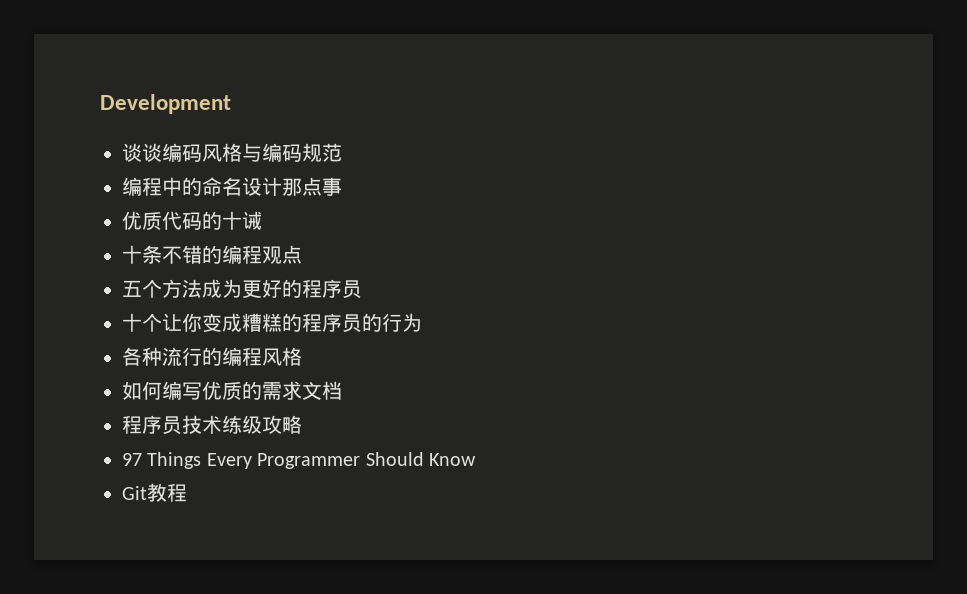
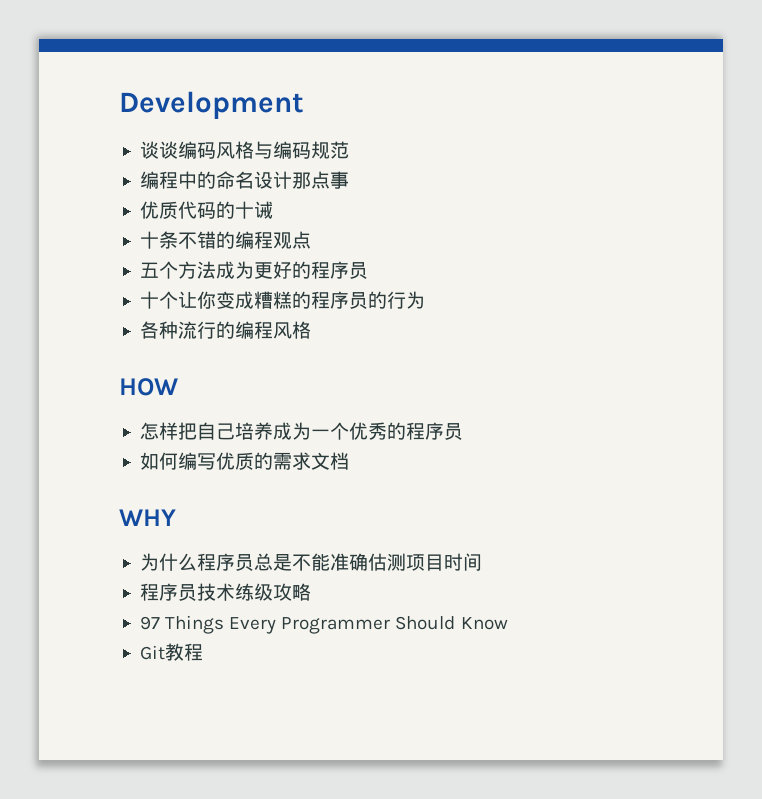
(302, 356) none -> [119,378,178,396] [139,422,463,440] // HOW // 怎样把自己培养成为一个优秀的程序员
(342, 390) none -> [119,509,176,526] [139,553,482,571] // WHY // 为什么程序员总是不能准确估测项目时间

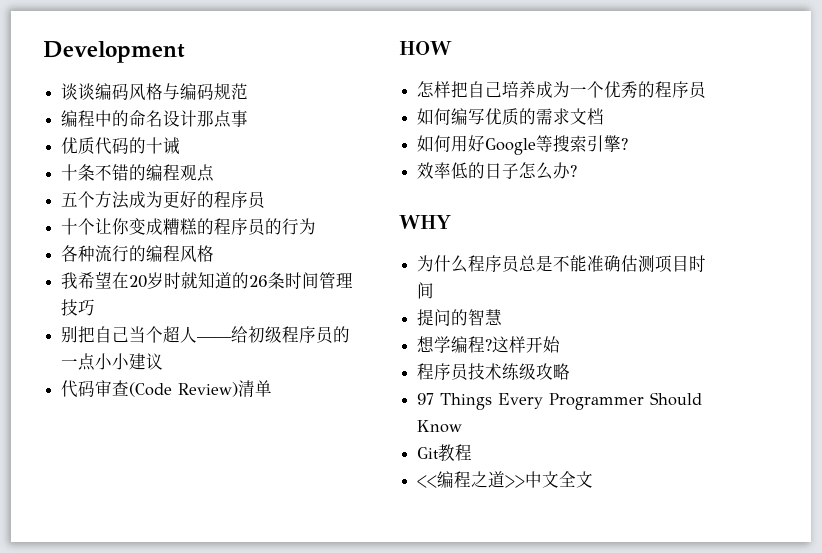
(311, 330) none -> [61,271,354,289] [61,299,96,316] [61,326,351,344] [61,353,164,371] [61,380,273,398] // 我希望在20岁时就知道的26条时间管理技巧 // 别把自己当个超人——给初级程序员的一点小小建议 // 代码审查(Code Review)清单
(349, 461) none -> [417,135,629,155] [417,162,578,180] // 如何用好Google等搜索引擎? // 效率低的日子怎么办?
(482, 562) none -> [417,309,503,326] [417,336,561,353] // 提问的智慧 // 想学编程?这样开始
(203, 652) none -> [417,471,594,488] // <<编程之道>>中文全文

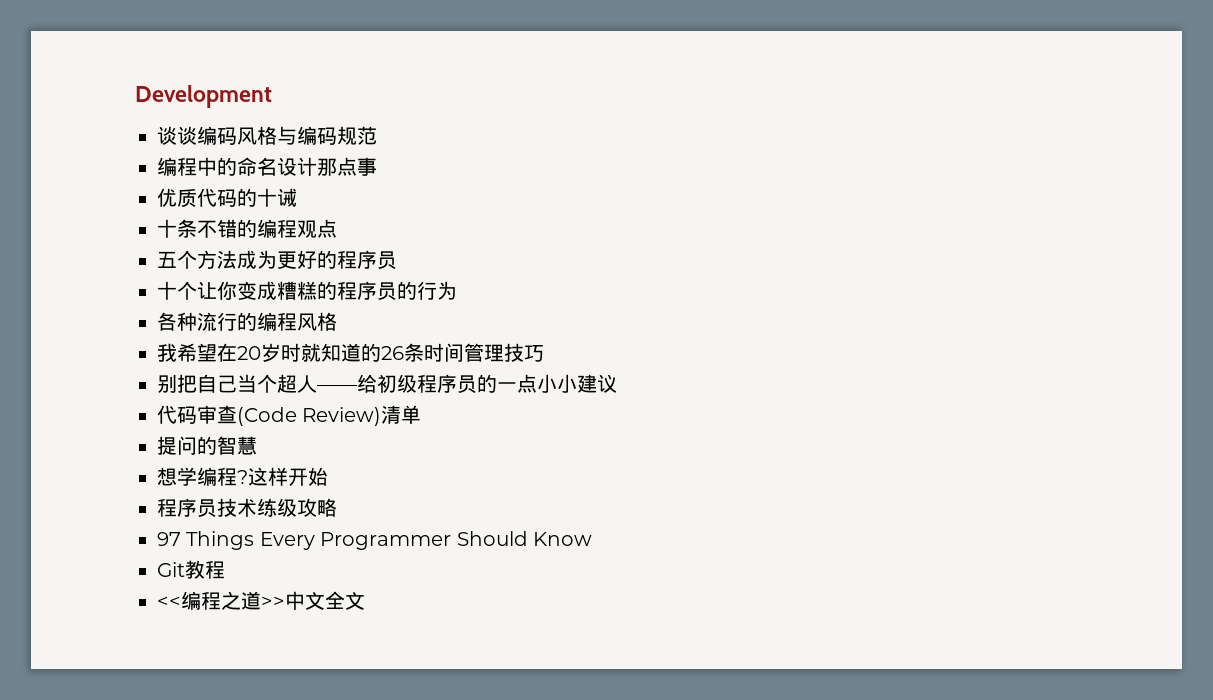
[399,41,452,55] [417,81,708,99] [417,108,605,126] [417,135,629,155] [417,162,578,180] [399,215,451,229] [417,255,707,273] [417,282,435,299] // HOW // 怎样把自己培养成为一个优秀的程序员 // 如何编写优质的需求文档 // 如何用好Google等搜索引擎? // 效率低的日子怎么办? // WHY // 为什么程序员总是不能准确估测项目时间 -> (422, 414) none

